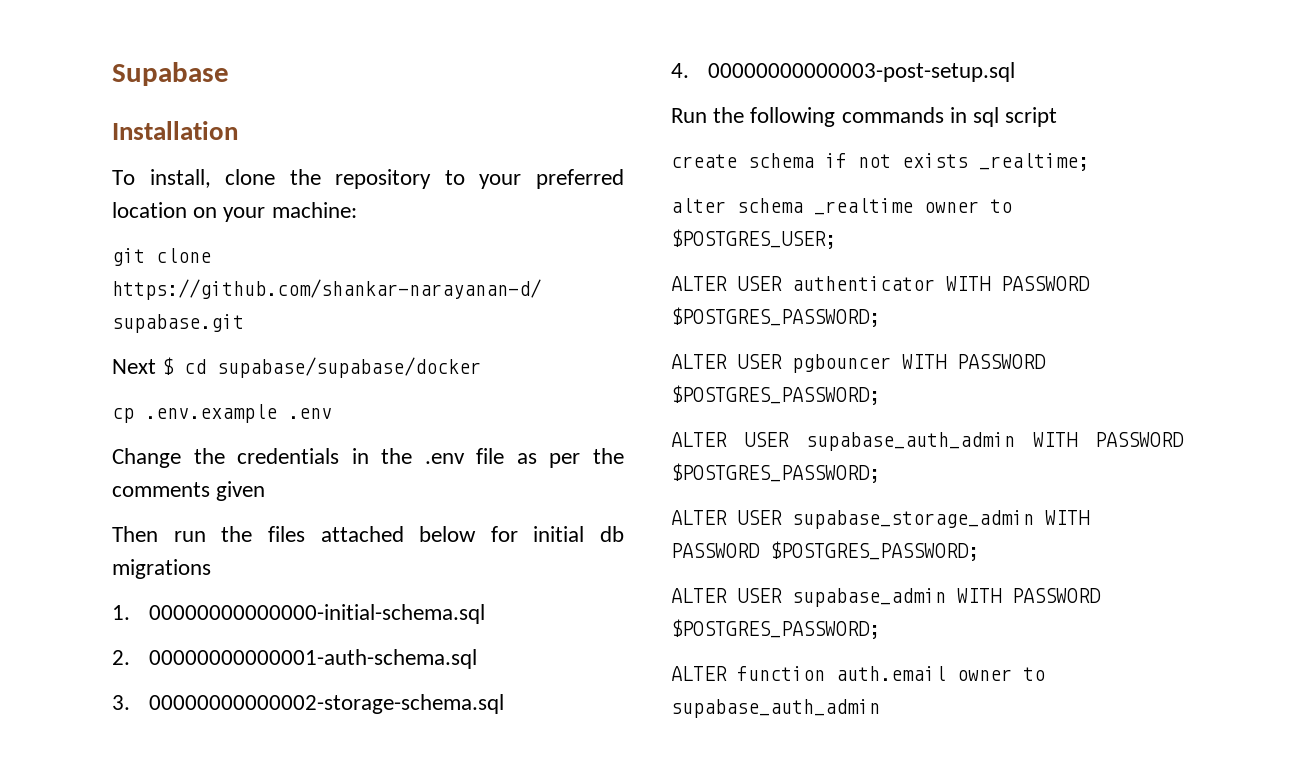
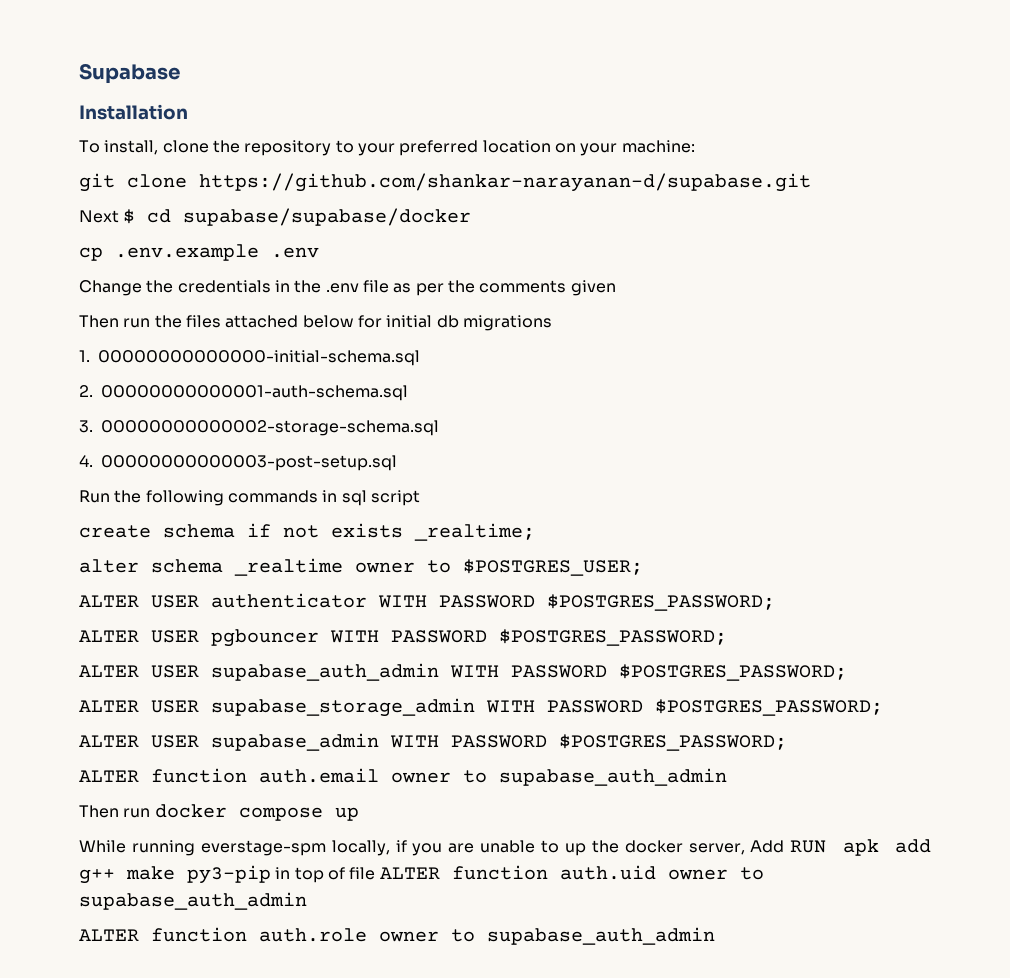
(880, 708) none -> [79,804,359,821] [79,839,932,856] [79,865,764,884] [79,892,307,910] [79,927,715,945] // Then run docker compose up // While running everstage-spm locally, if you are unable to up the docker server, Add RUN apk add g++ make py3-pip in top of file ALTER function auth.uid owner to supabase_auth_admin // ALTER function auth.role owner to supabase_auth_admin

